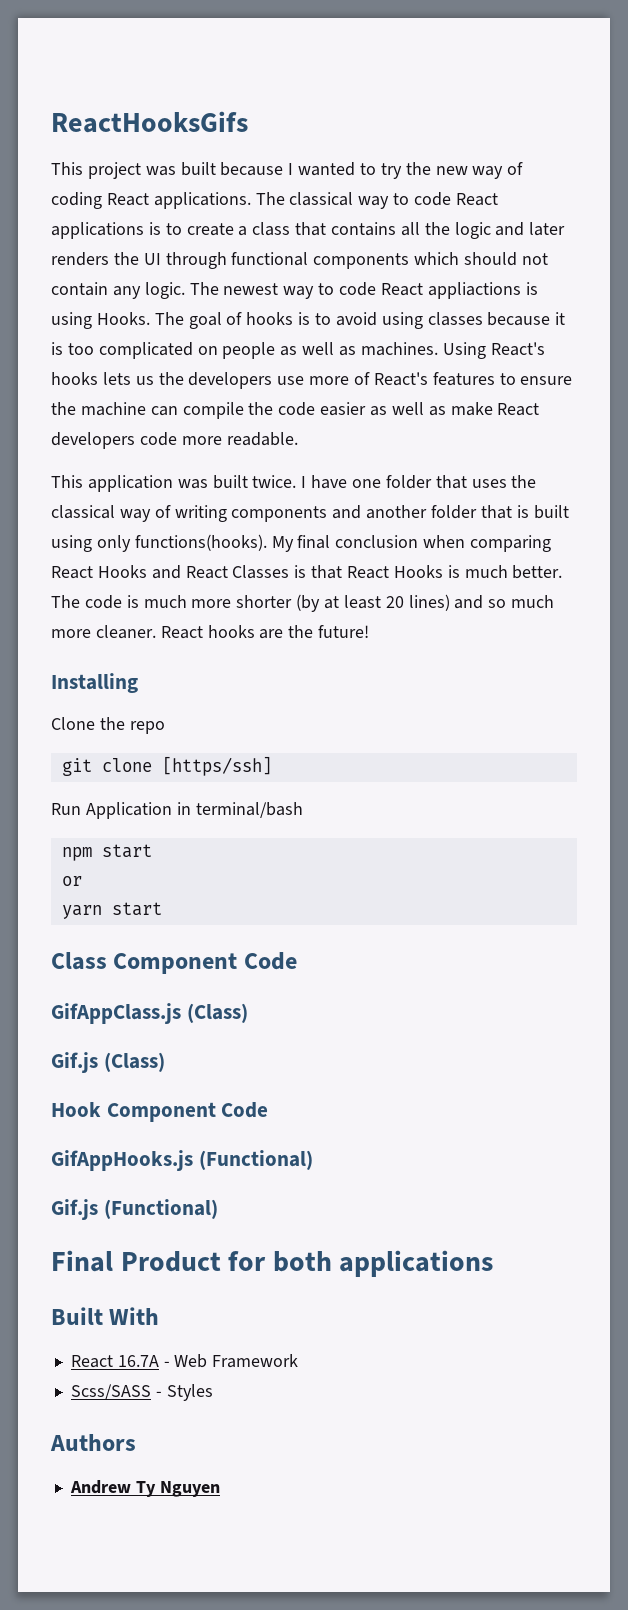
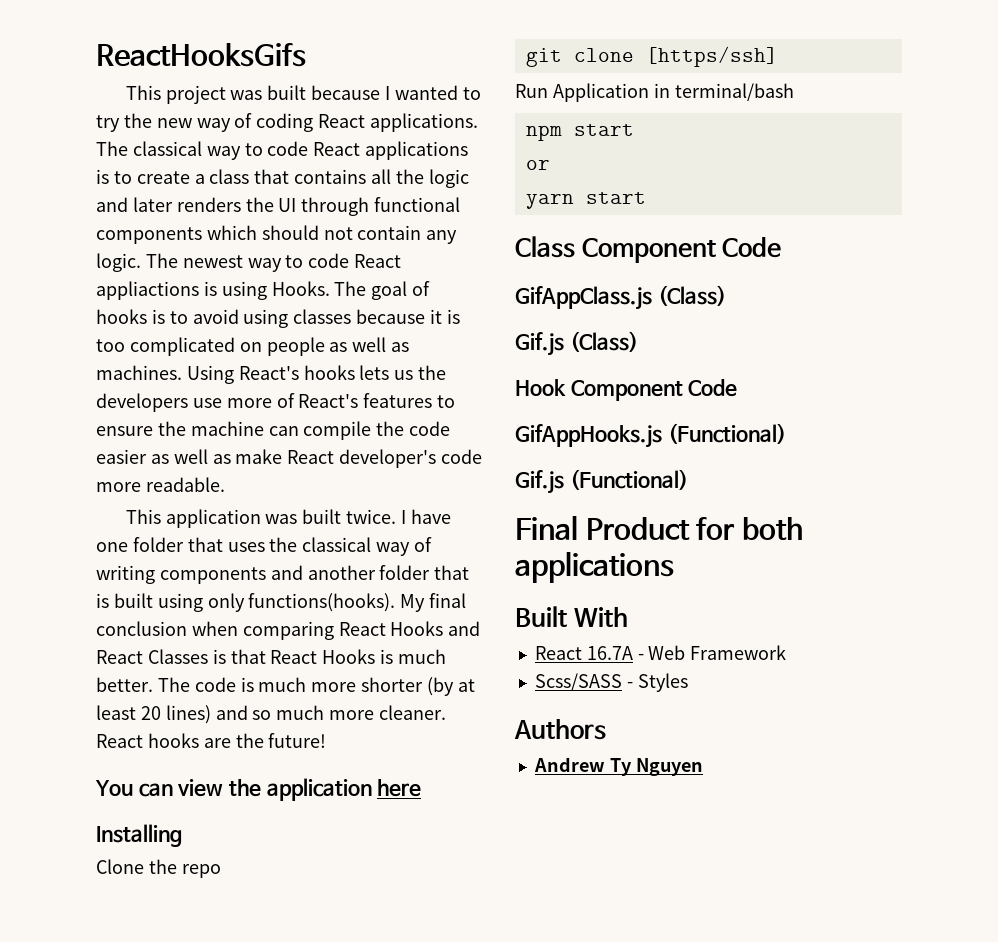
[51,432,135,449] developers -> [339,449,437,468] developer's
(370, 631) none -> [95,778,422,801] // You can view the application here

